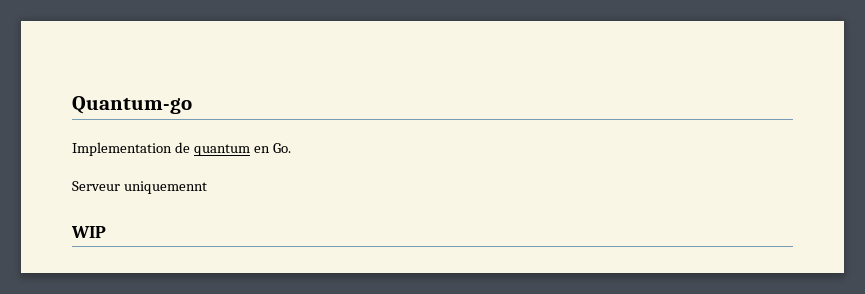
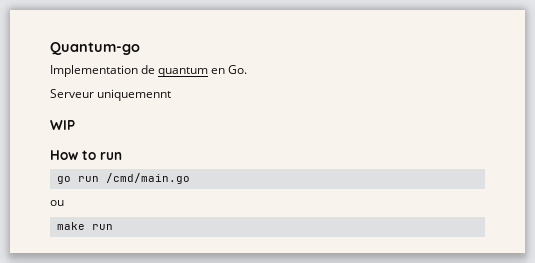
(106, 232) none -> [50,150,122,160] [56,173,190,184] [50,200,64,206] [56,222,113,230] // How to run // go run /cmd/main.go // ou // make run

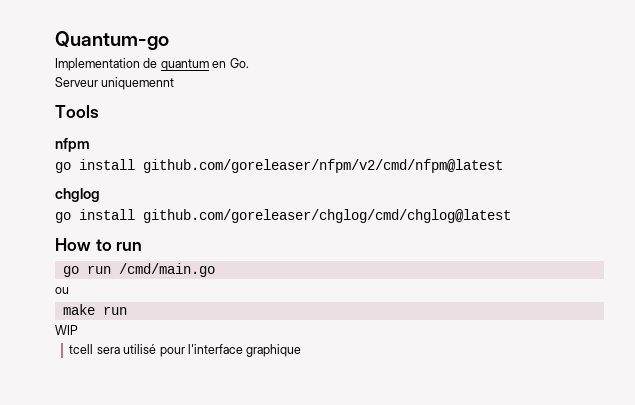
[50,120,75,130] WIP -> [55,105,99,118] [55,138,90,152] [55,159,503,173] [55,188,100,202] [55,209,511,223] Tools // nfpm // go install github.com/goreleaser/nfpm/v2/cmd/nfpm@latest // chglog // go install github.com/goreleaser/chglog/cmd/chglog@latest
(113, 227) none -> [55,325,78,335] [69,344,302,357] // WIP // tcell sera utilisé pour l'interface graphique

